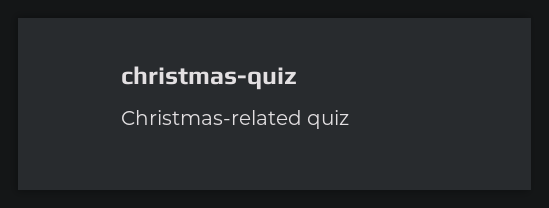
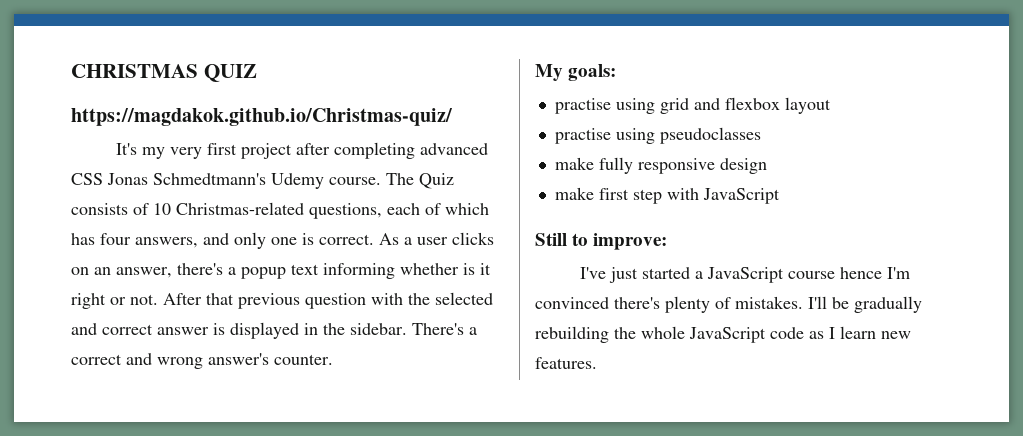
[121,66,297,90] [121,110,350,129] christmas-quiz // Christmas-related quiz -> [71,64,257,82] [71,108,453,126] [115,142,488,159] [71,173,454,189] [71,202,489,219] [71,232,494,249] [71,263,491,279] [71,292,493,309] [71,322,477,339] [71,353,333,369] [535,64,617,81] [554,97,831,114] [554,127,761,144] [554,157,767,174] [554,187,780,204] [535,233,668,250] [579,267,910,283] [535,296,922,313] [535,326,911,343] [535,357,597,369] CHRISTMAS QUIZ // https://magdakok.github.io/Christmas-quiz/ // It's my very first project after completing advanced CSS Jonas Schmedtmann's Udemy course. The Quiz consists of 10 Christmas-related questions, each of which has four answers, and only one is correct. As a user clicks on an answer, there's a popup text informing whether is it right or not. After that previous question with the selected and correct answer is displayed in the sidebar. There's a correct and wrong answer's counter. // My goals: // practise using grid and flexbox layout // practise using pseudoclasses // make fully responsive design // make first step with JavaScript // Still to improve: // I've just started a JavaScript course hence I'm convinced there's plenty of mistakes. I'll be gradually rebuilding the whole JavaScript code as I learn new features.

